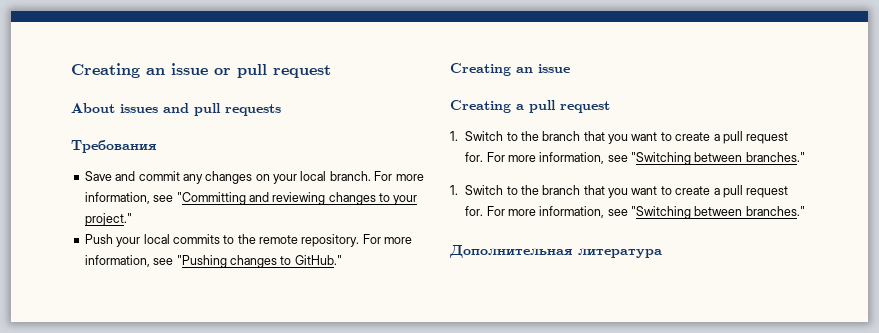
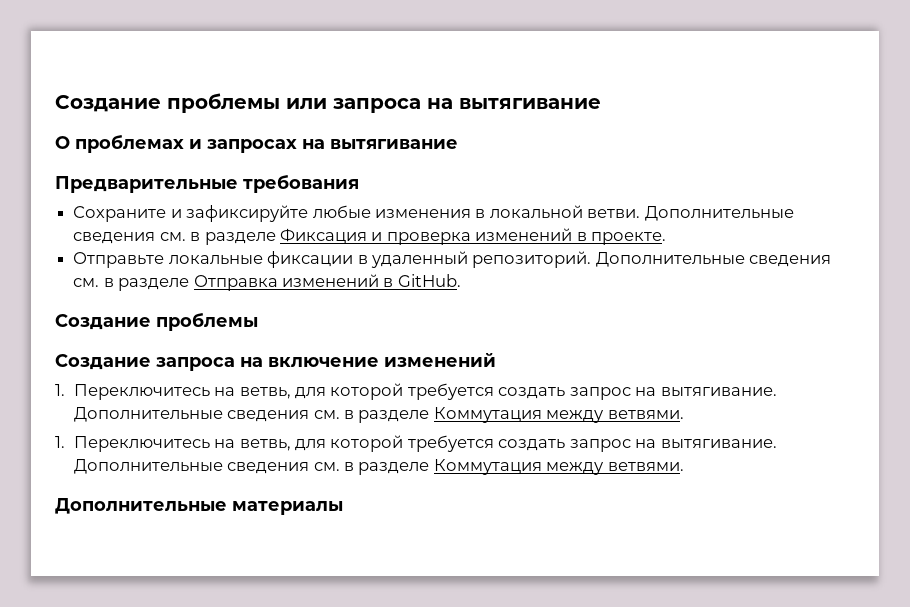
[71,63,331,78] [71,103,281,116] [71,140,157,153] [84,171,424,184] [84,192,418,205] [84,213,132,226] [84,234,413,247] [84,255,342,268] [450,63,570,76] [450,100,610,113] [450,131,789,144] [465,152,805,165] [450,185,789,198] [465,206,805,219] [449,245,662,258] Creating an issue or pull request // About issues and pull requests // Требования // Save and commit any changes on your local branch. For more information, see "Committing and reviewing changes to your project." // Push your local commits to the remote repository. For more information, see "Pushing changes to GitHub." // Creating an issue // Creating a pull request // 1. Switch to the branch that you want to create a pull request for. For more information, see "Switching between branches." // 1. Switch to the branch that you want to create a pull request for. For more information, see "Switching between branches." // Дополнительная литература -> [55,93,601,113] [55,135,458,153] [55,175,359,193] [73,205,794,222] [73,228,667,245] [73,251,832,268] [73,274,461,291] [55,313,258,331] [55,353,496,371] [55,383,777,400] [73,407,684,423] [55,435,777,452] [73,459,684,475] [55,498,343,515] Создание проблемы или запроса на вытягивание // О проблемах и запросах на вытягивание // Предварительные требования // Сохраните и зафиксируйте любые изменения в локальной ветви. Дополнительные сведения см. в разделе Фиксация и проверка изменений в проекте. // Отправьте локальные фиксации в удаленный репозиторий. Дополнительные сведения см. в разделе Отправка изменений в GitHub. // Создание проблемы // Создание запроса на включение изменений // 1. Переключитесь на ветвь, для которой требуется создать запрос на вытягивание. Дополнительные сведения см. в разделе Коммутация между ветвями. // 1. Переключитесь на ветвь, для которой требуется создать запрос на вытягивание. Дополнительные сведения см. в разделе Коммутация между ветвями. // Дополнительные материалы

